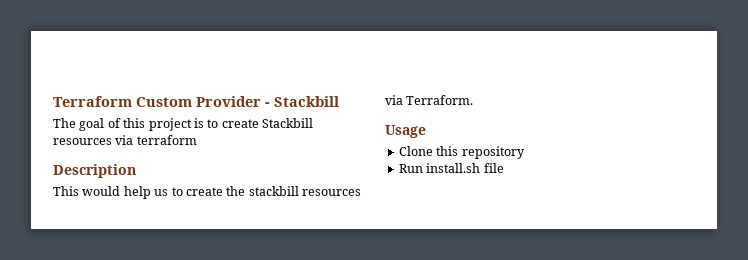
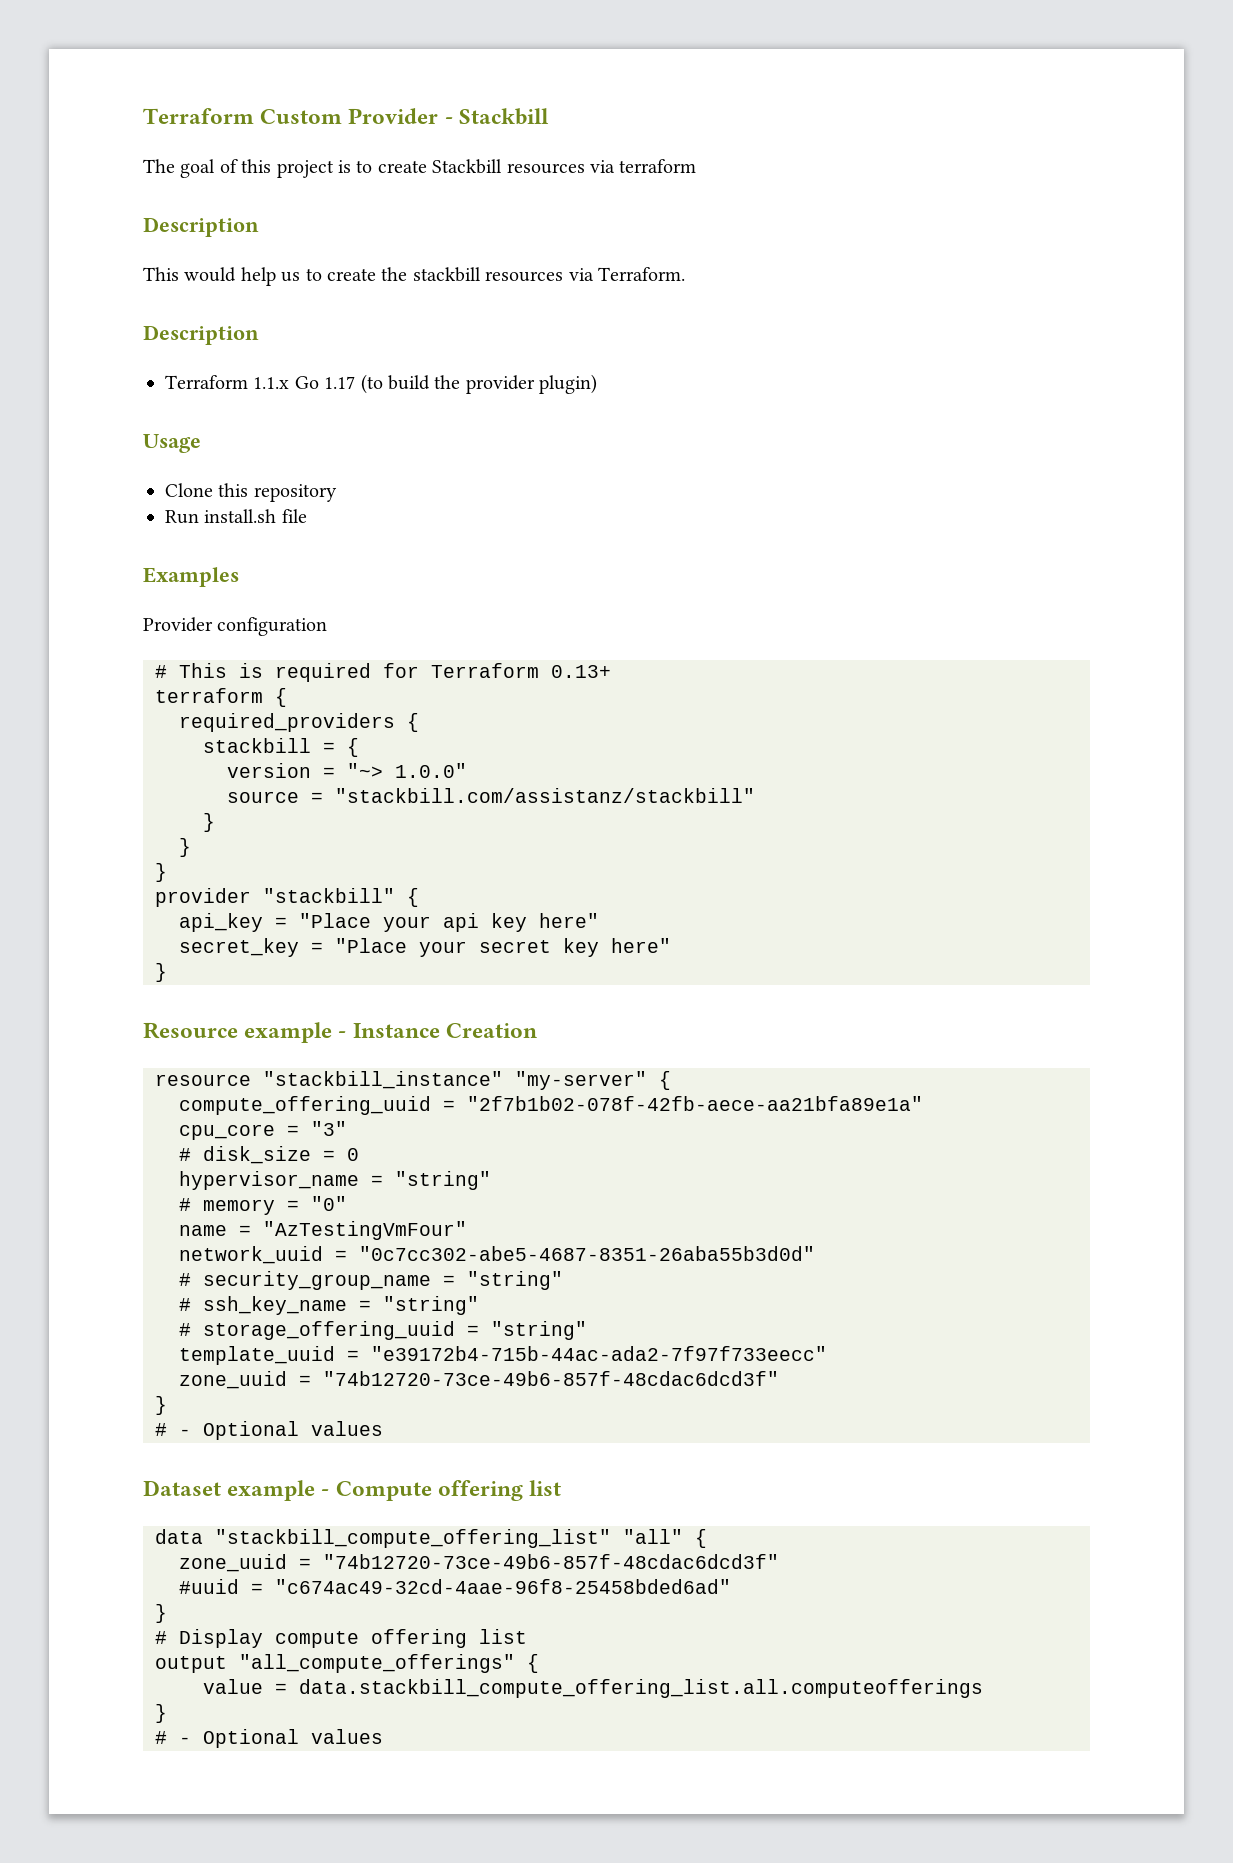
(474, 100) none -> [143,325,259,345] [165,374,598,394] // Description // Terraform 1.1.x Go 1.17 (to build the provider plugin)
(504, 168) none -> [143,567,239,587] [143,617,328,636] [155,663,611,682] [155,688,287,707] [179,713,419,732] [203,738,359,757] [227,763,467,778] [227,788,755,803] [203,813,215,832] [179,838,191,857] [155,863,167,882] [155,888,419,907] [179,913,599,932] [179,938,671,957] [155,963,167,982] [143,1022,537,1043] [155,1071,671,1090] [179,1096,923,1115] [179,1121,347,1140] [179,1146,359,1164] [179,1171,491,1190] [179,1196,347,1215] [179,1221,467,1240] [179,1246,815,1264] [179,1271,563,1290] [179,1296,479,1315] [179,1321,587,1340] [179,1346,827,1365] [179,1371,779,1389] [155,1396,167,1415] [155,1421,383,1440] [143,1480,562,1501] [155,1529,707,1548] [179,1554,779,1572] [179,1579,731,1594] [155,1604,167,1623] [155,1629,527,1648] [155,1654,539,1673] [203,1679,983,1698] [155,1704,167,1723] [155,1729,383,1748] // Examples // Provider configuration // # This is required for Terraform 0.13+ // terraform { // required_providers { // stackbill = { // version = "~> 1.0.0" // source = "stackbill.com/assistanz/stackbill" // } // } // } // provider "stackbill" { // api_key = "Place your api key here" // secret_key = "Place your secret key here" // } // Resource example - Instance Creation // resource "stackbill_instance" "my-server" { // compute_offering_uuid = "2f7b1b02-078f-42fb-aece-aa21bfa89e1a" // cpu_core = "3" // # disk_size = 0 // hypervisor_name = "string" // # memory = "0" // name = "AzTestingVmFour" // network_uuid = "0c7cc302-abe5-4687-8351-26aba55b3d0d" // # security_group_name = "string" // # ssh_key_name = "string" // # storage_offering_uuid = "string" // template_uuid = "e39172b4-715b-44ac-ada2-7f97f733eecc" // zone_uuid = "74b12720-73ce-49b6-857f-48cdac6dcd3f" // } // # - Optional values // Dataset example - Compute offering list // data "stackbill_compute_offering_list" "all" { // zone_uuid = "74b12720-73ce-49b6-857f-48cdac6dcd3f" // #uuid = "c674ac49-32cd-4aae-96f8-25458bded6ad" // } // # Display compute offering list // output "all_compute_offerings" { // value = data.stackbill_compute_offering_list.all.computeofferings // } // # - Optional values

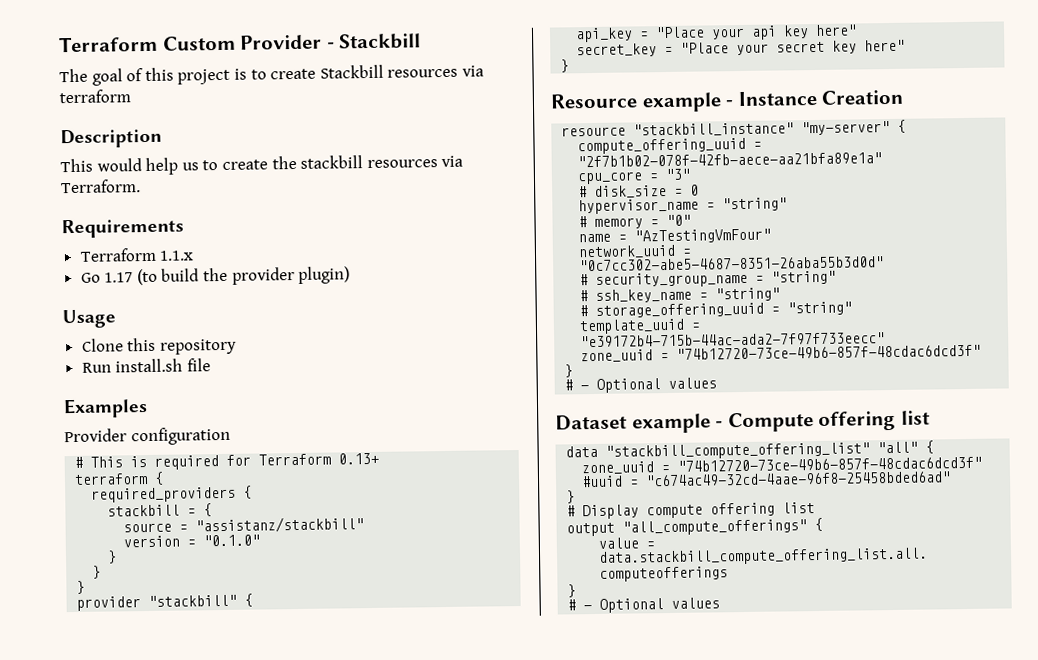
[143,325,259,345] Description -> [61,218,184,239] Requirements
(290, 383) none -> (195, 255) //
(359, 747) none -> [123,516,365,534] // source = "assistanz/stackbill"
[347,763,467,778] [227,788,755,803] "~> 1.0.0" // source = "stackbill.com/assistanz/stackbill" -> [203,534,261,547] "0.1.0"

